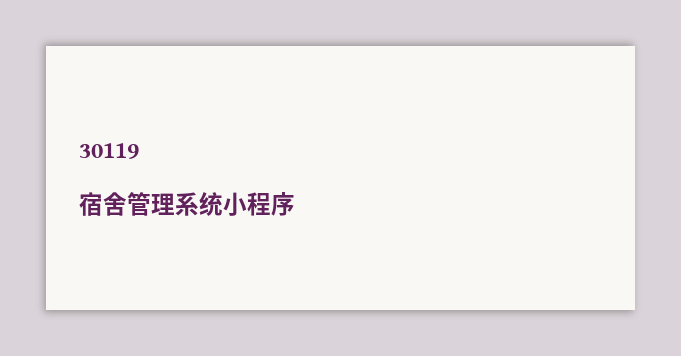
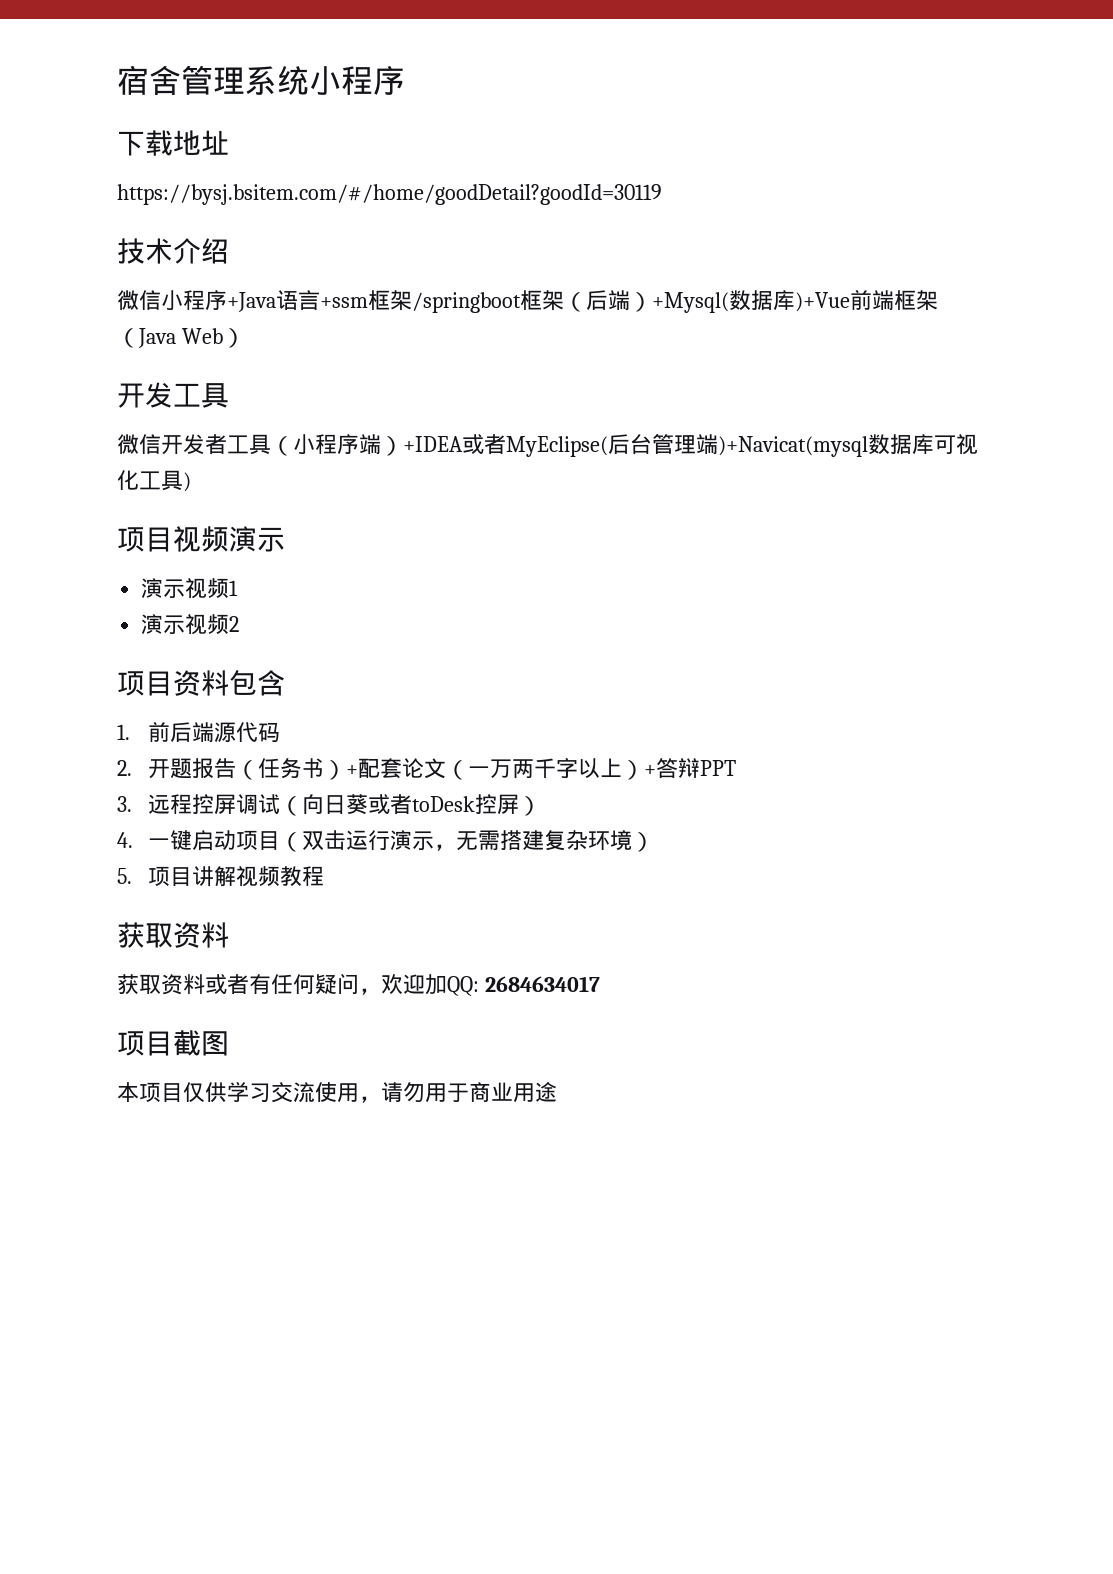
[79,143,139,159] 30119 // -> (117, 80) none
(295, 204) none -> [117,130,229,156] [117,184,662,205] [117,238,229,264] [117,289,938,313] [117,328,245,348] [117,382,229,408] [117,434,978,457] [117,470,191,492] [117,526,285,552] [141,578,239,599] [141,614,240,635] [117,670,285,696] [117,721,280,743] [117,758,736,780] [117,794,541,816] [117,830,654,852] [117,866,324,887] [117,922,229,948] [117,973,600,996] [117,1030,229,1056] [117,1082,557,1103] // 下载地址 // https://bysj.bsitem.com/#/home/goodDetail?goodId=30119 // 技术介绍 // 微信小程序+Java语言+ssm框架/springboot框架（后端）+Mysql(数据库)+Vue前端框架（Java Web） // 开发工具 // 微信开发者工具（小程序端）+IDEA或者MyEclipse(后台管理端)+Navicat(mysql数据库可视化工具) // 项目视频演示 // 演示视频1 // 演示视频2 // 项目资料包含 // 1.前后端源代码 // 2.开题报告（任务书）+配套论文（一万两千字以上）+答辩PPT // 3.远程控屏调试（向日葵或者toDesk控屏） // 4.一键启动项目（双击运行演示，无需搭建复杂环境） // 5.项目讲解视频教程 // 获取资料 // 获取资料或者有任何疑问，欢迎加QQ: 2684634017 // 项目截图 // 本项目仅供学习交流使用，请勿用于商业用途

